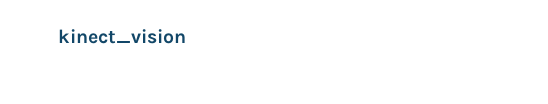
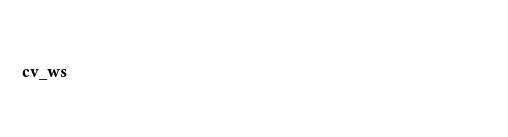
[58,29,186,44] kinect_vision -> [22,69,67,80] cv_ws

